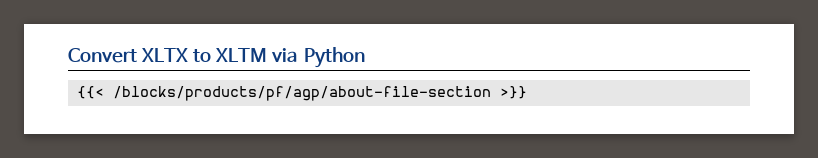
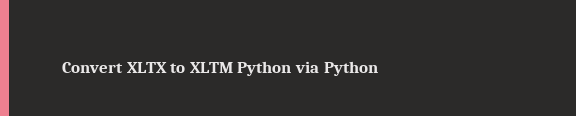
(268, 55) none -> [237,61,292,76] Python
[77,86,528,101] // {{< /blocks/products/pf/agp/about-file-section >}} -> (378, 68) none

